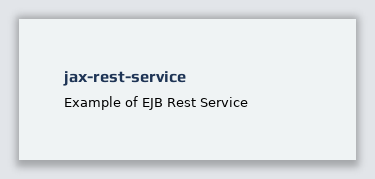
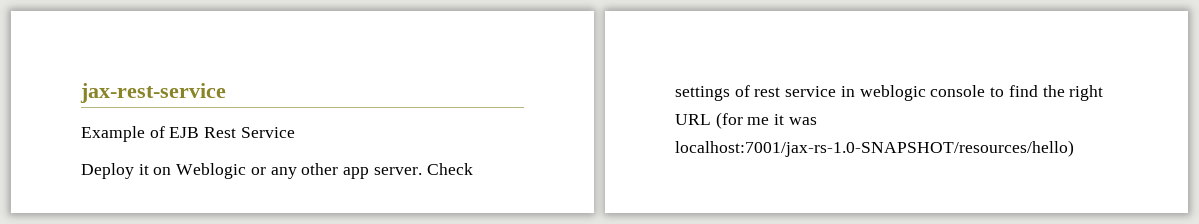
(248, 102) none -> [81,163,473,179] [675,85,1104,101] [675,112,817,129] [675,140,1074,157] // Deploy it on Weblogic or any other app server. Check settings of rest service in weblogic console to find the right URL (for me it was localhost:7001/jax-rs-1.0-SNAPSHOT/resources/hello)

